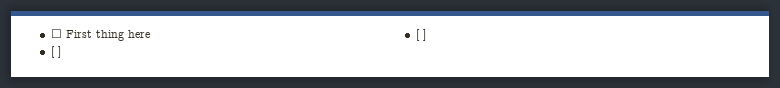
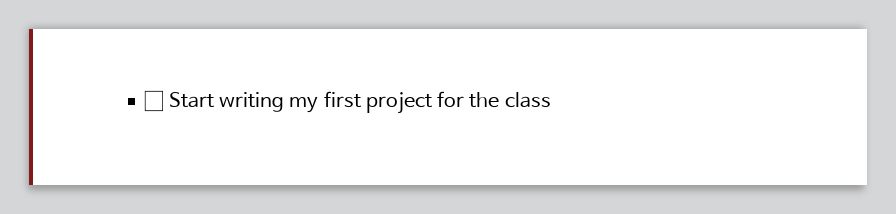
[65,30,150,41] [50,46,61,58] [415,29,426,41] First thing here // [ ] // [ ] -> [168,91,551,114] Start writing my first project for the class

